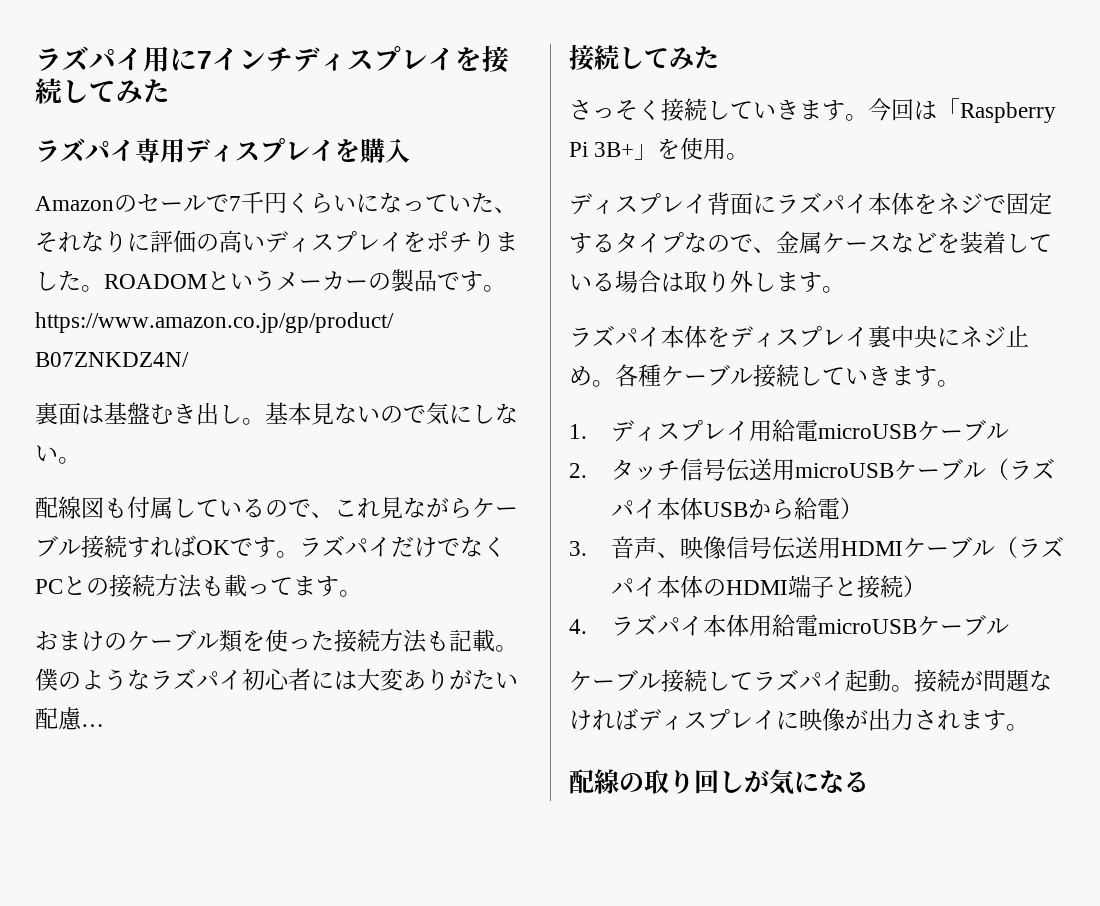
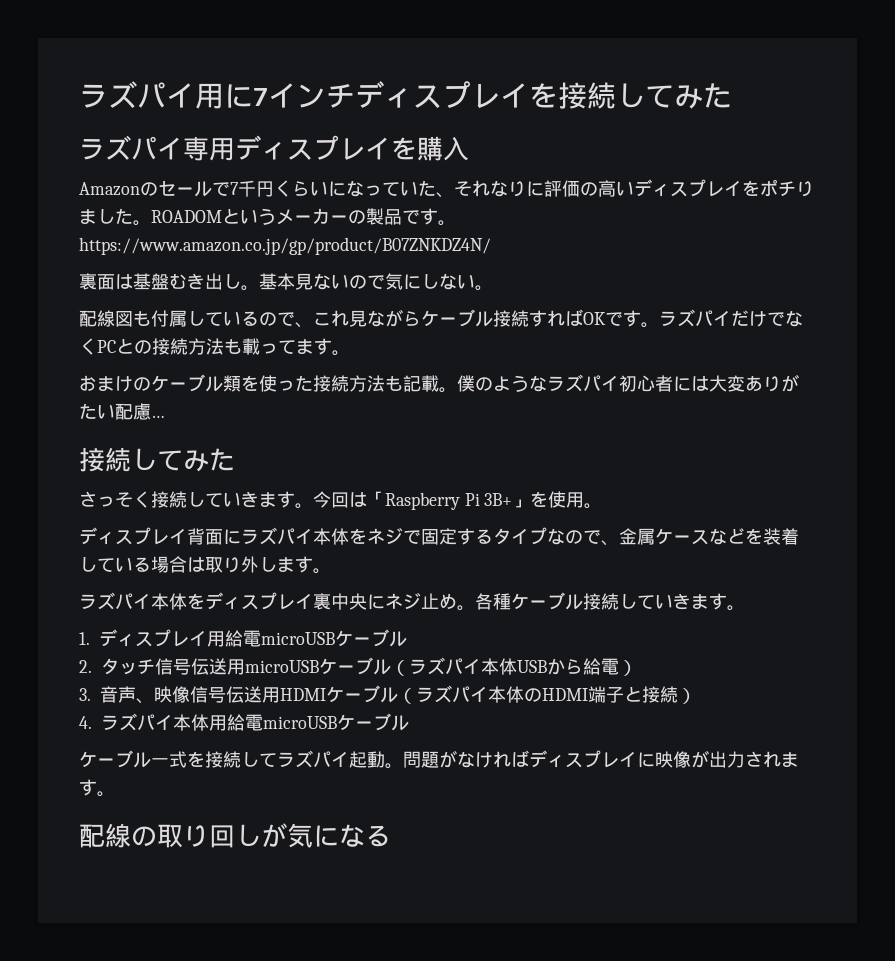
(661, 681) none -> [151,751,205,768] 一式を
[914,669,1030,692] 接続が問題 -> [403,750,457,768] 問題が

